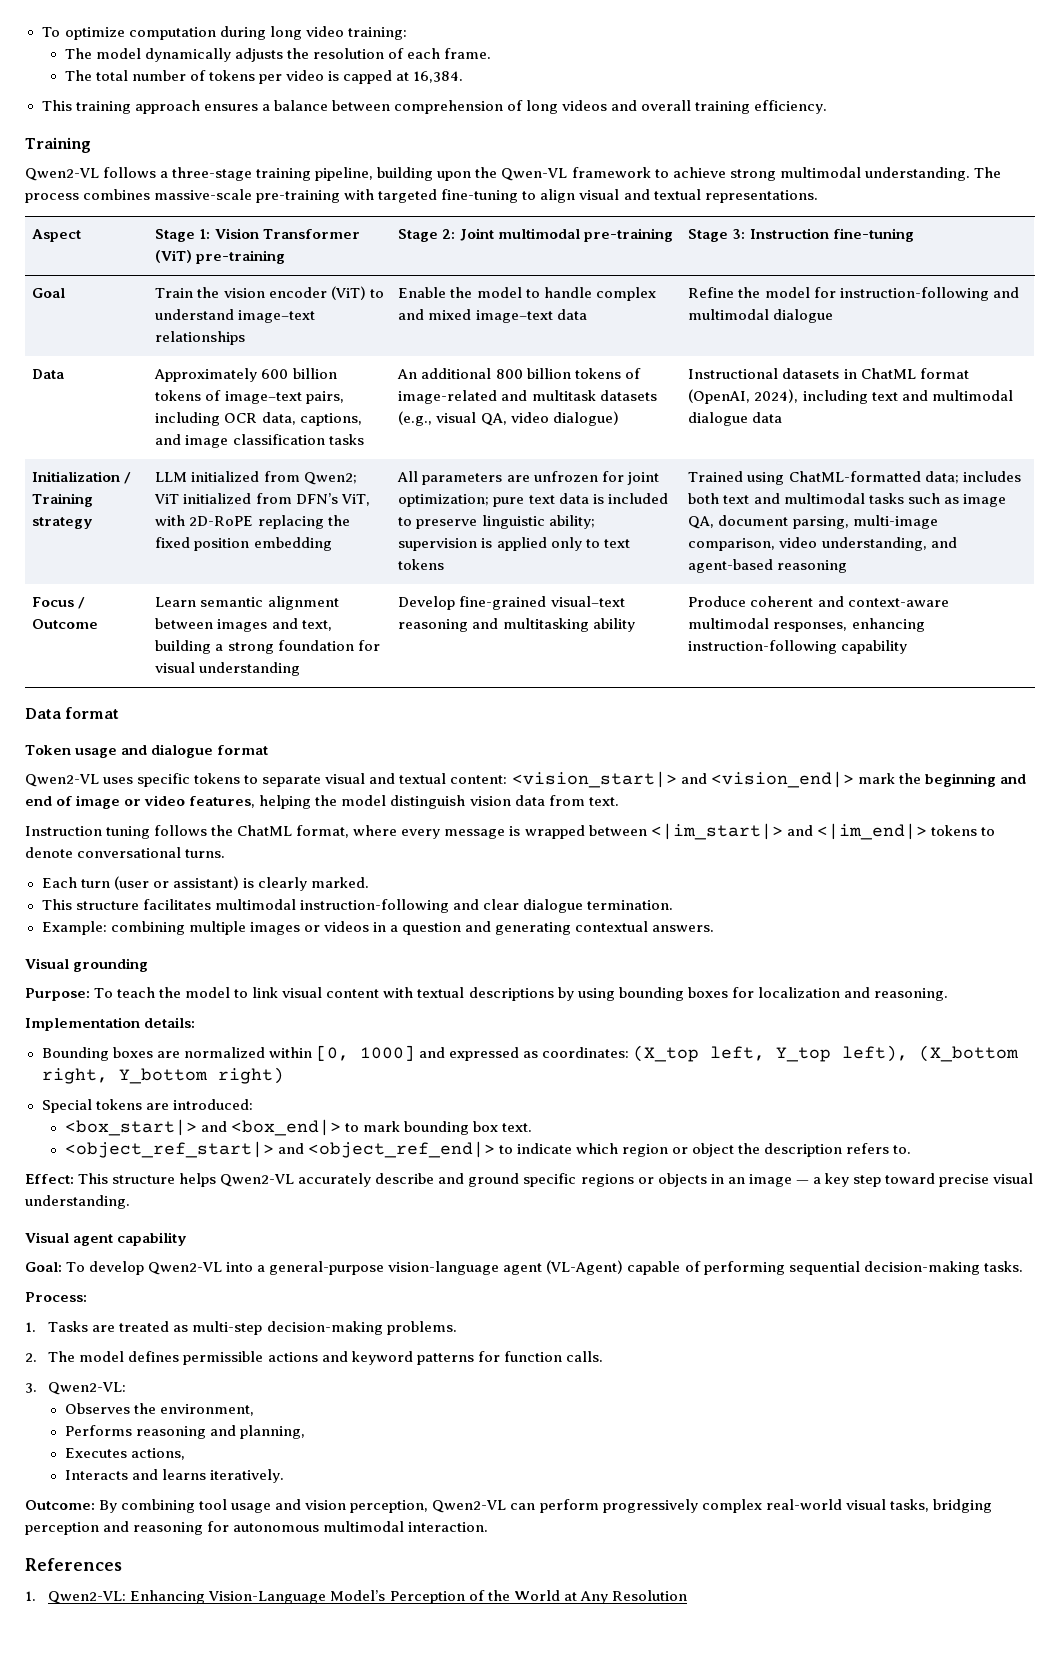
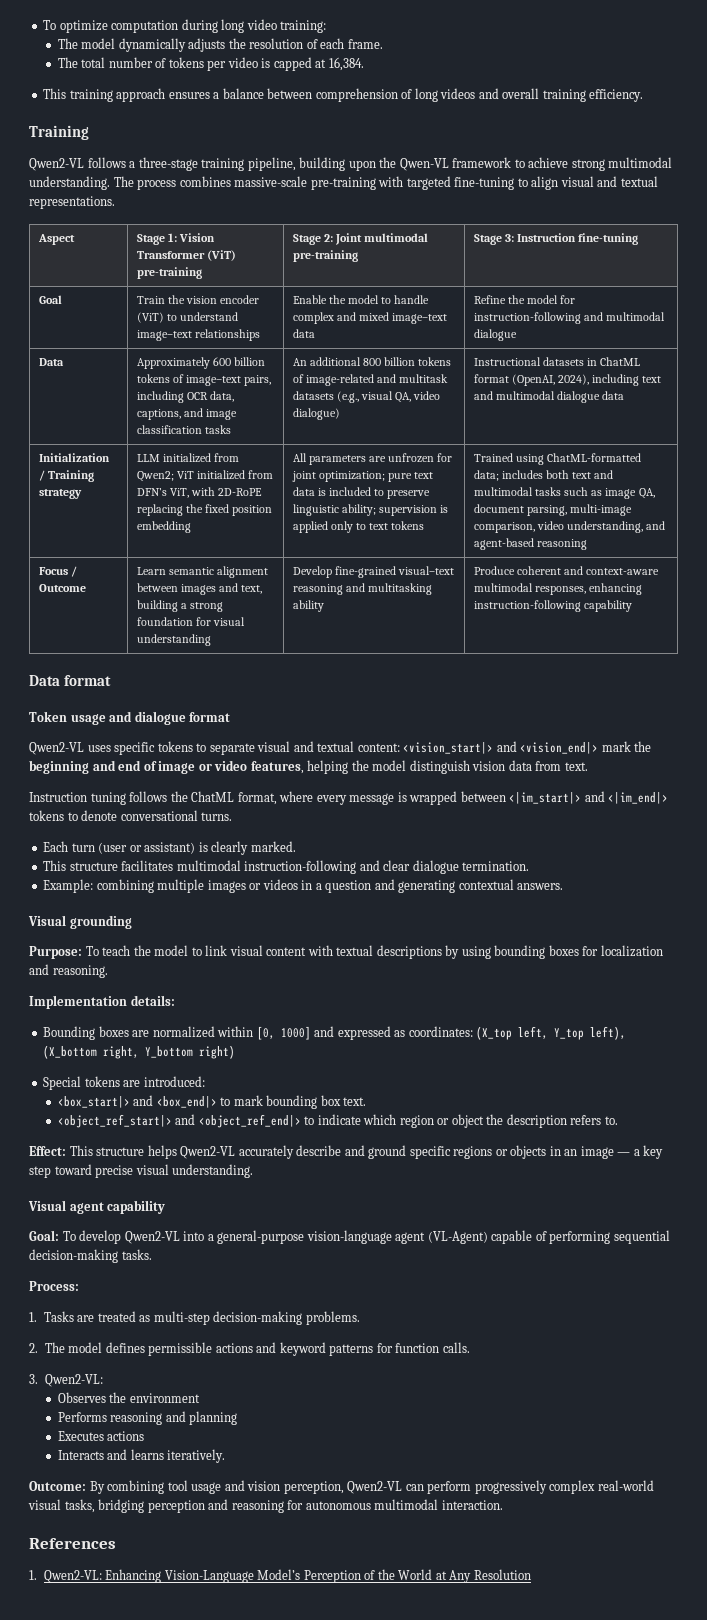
[159,1404,254,1416] environment, -> [129,1393,200,1403] environment
[239,1425,305,1439] planning, -> [189,1411,238,1425] planning
[130,1448,185,1460] actions, -> [107,1431,145,1441] actions

